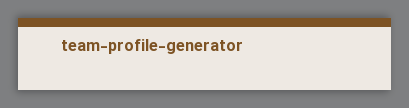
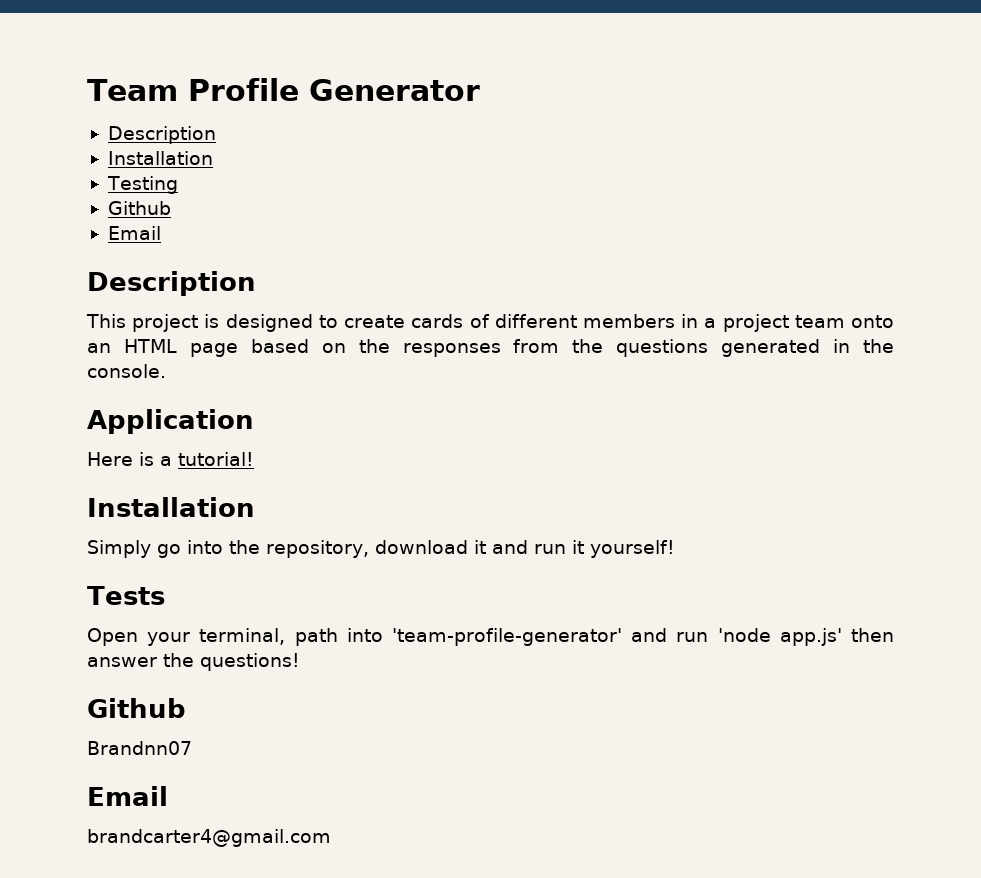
[61,39,243,54] team-profile-generator -> [87,78,480,101] [107,126,216,144] [107,151,213,165] [106,176,178,194] [107,201,171,215] [107,226,161,240] [87,271,256,296] [86,314,894,332] [87,339,894,357] [87,364,166,378] [87,409,254,434] [87,452,254,466] [87,497,255,517] [87,540,675,558] [87,586,165,605] [87,628,895,646] [87,653,300,671] [87,698,186,718] [87,741,192,755] [87,786,168,806] [87,829,331,847] Team Profile Generator // Description // Installation // Testing // Github // Email // Description // This project is designed to create cards of different members in a project team onto an HTML page based on the responses from the questions generated in the console. // Application // Here is a tutorial! // Installation // Simply go into the repository, download it and run it yourself! // Tests // Open your terminal, path into 'team-profile-generator' and run 'node app.js' then answer the questions! // Github // Brandnn07 // Email // brandcarter4@gmail.com

